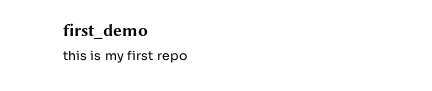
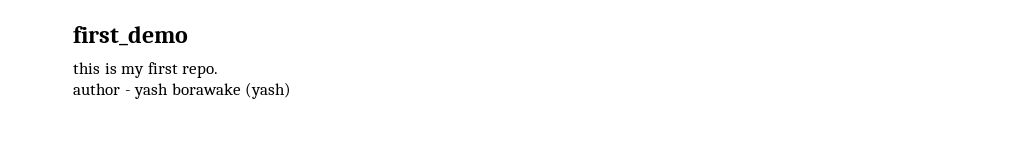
[156,53,187,63] repo -> [182,65,219,78] [73,82,292,99] repo. // author - yash borawake (yash)

